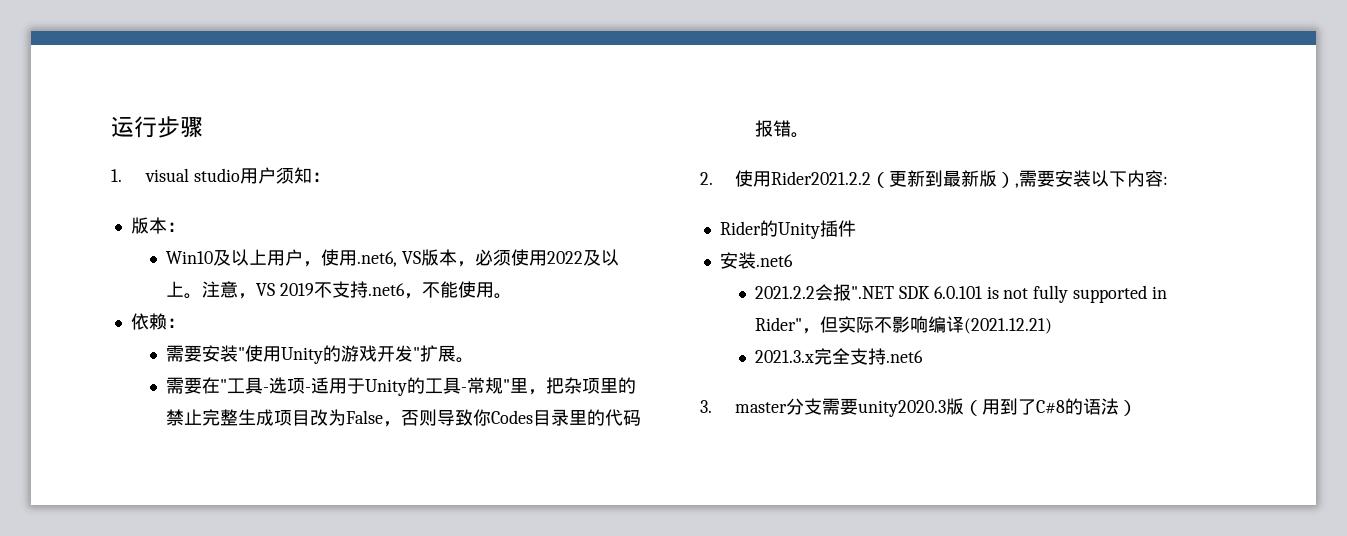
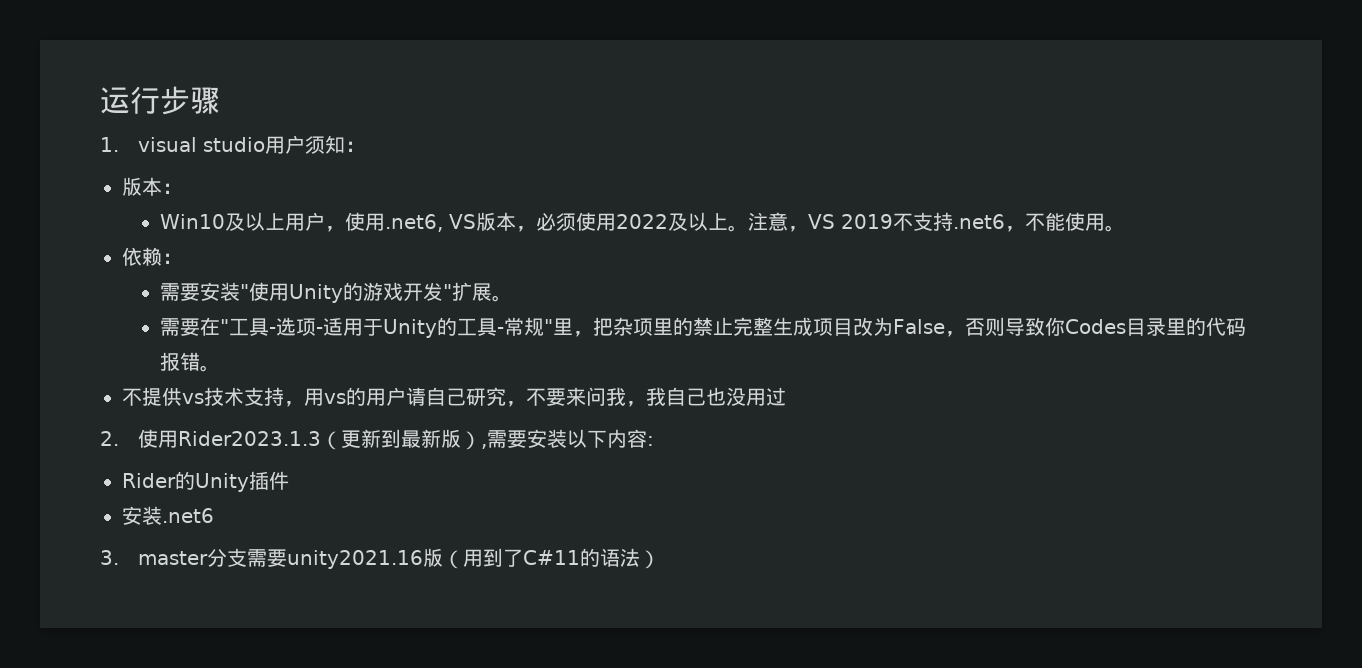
(810, 135) none -> [122,387,786,407] // 不提供vs技术支持，用vs的用户请自己研究，不要来问我，我自己也没用过
[771,171,872,185] Rider2021.2.2 -> [178,431,322,446] Rider2023.1.3
[755,284,1168,303] [755,316,1053,334] [755,348,924,365] // 2021.2.2会报".NET SDK 6.0.101 is not fully supported in Rider"，但实际不影响编译(2021.12.21) // 2021.3.x完全支持.net6 -> (214, 515) none
[858,400,947,417] unity2020.3 -> [287,550,424,569] unity2021.16
[1036,400,1066,414] C#8 -> [523,550,581,565] C#11

